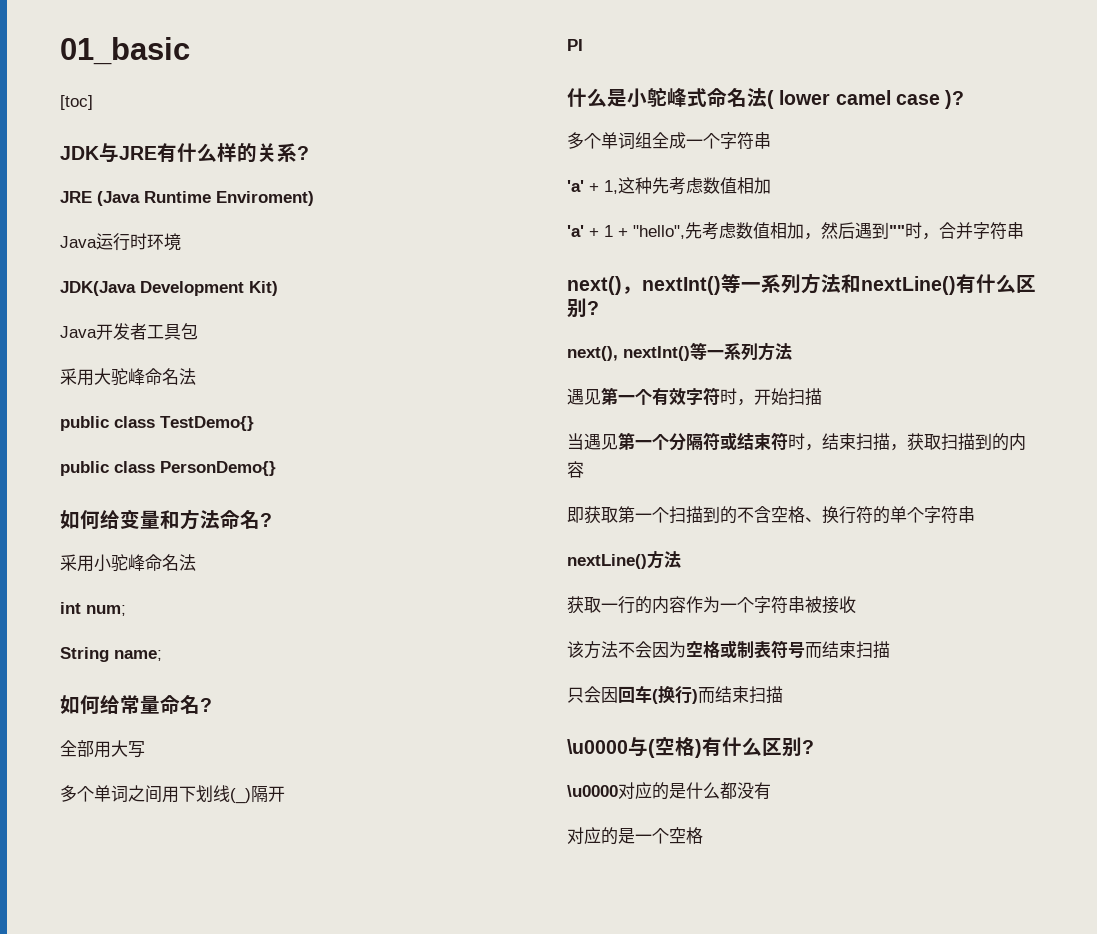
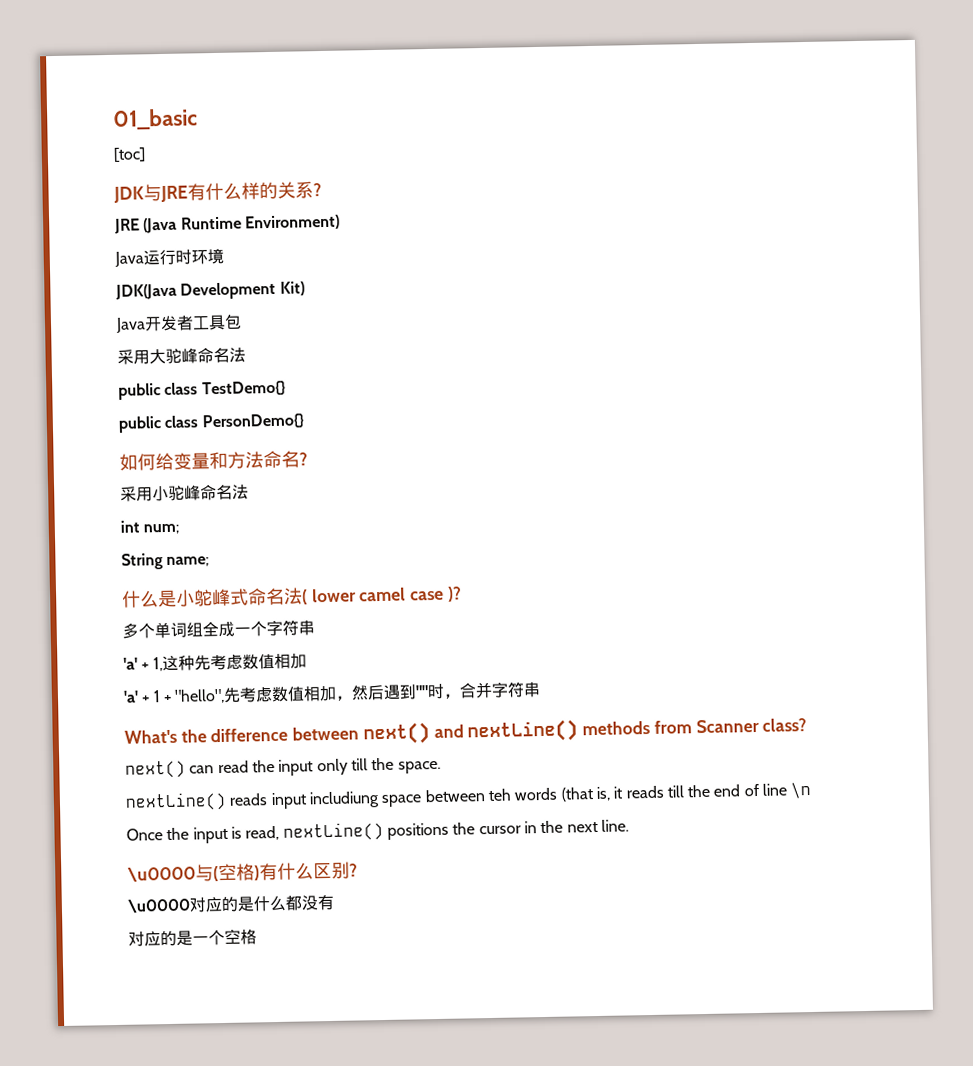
[216,191,314,206] Enviroment) -> [244,214,340,231] Environment)
[60,695,212,715] [60,740,145,758] [60,785,285,804] [567,39,583,51] // 如何给常量命名? // 全部用大写 // 多个单词之间用下划线(_)隔开 // PI -> (210, 561) none
[567,273,1036,295] [567,298,599,318] [567,342,792,361] [567,387,822,406] [567,432,1026,451] [567,461,584,478] [567,506,975,524] [567,550,681,569] [567,596,856,614] [567,640,890,659] [567,685,783,704] next()，nextInt()等一系列方法和nextLine()有什么区别? // next(), nextInt()等一系列方法 // 遇见第一个有效字符时，开始扫描 // 当遇见第一个分隔符或结束符时，结束扫描，获取扫描到的内容 // 即获取第一个扫描到的不含空格、换行符的单个字符串 // nextLine()方法 // 获取一行的内容作为一个字符串被接收 // 该方法不会因为空格或制表符号而结束扫描 // 只会因回车(换行)而结束扫描 -> [124,718,808,745] [125,757,441,779] [125,781,813,812] [126,819,629,844] What's the difference between next() and nextLine() methods from Scanner class? // next() can read the input only till the space. // nextLine() reads input includiung space between teh words (that is, it reads till the end of line \n // Once the input is read, nextLine() positions the cursor in the next line.

